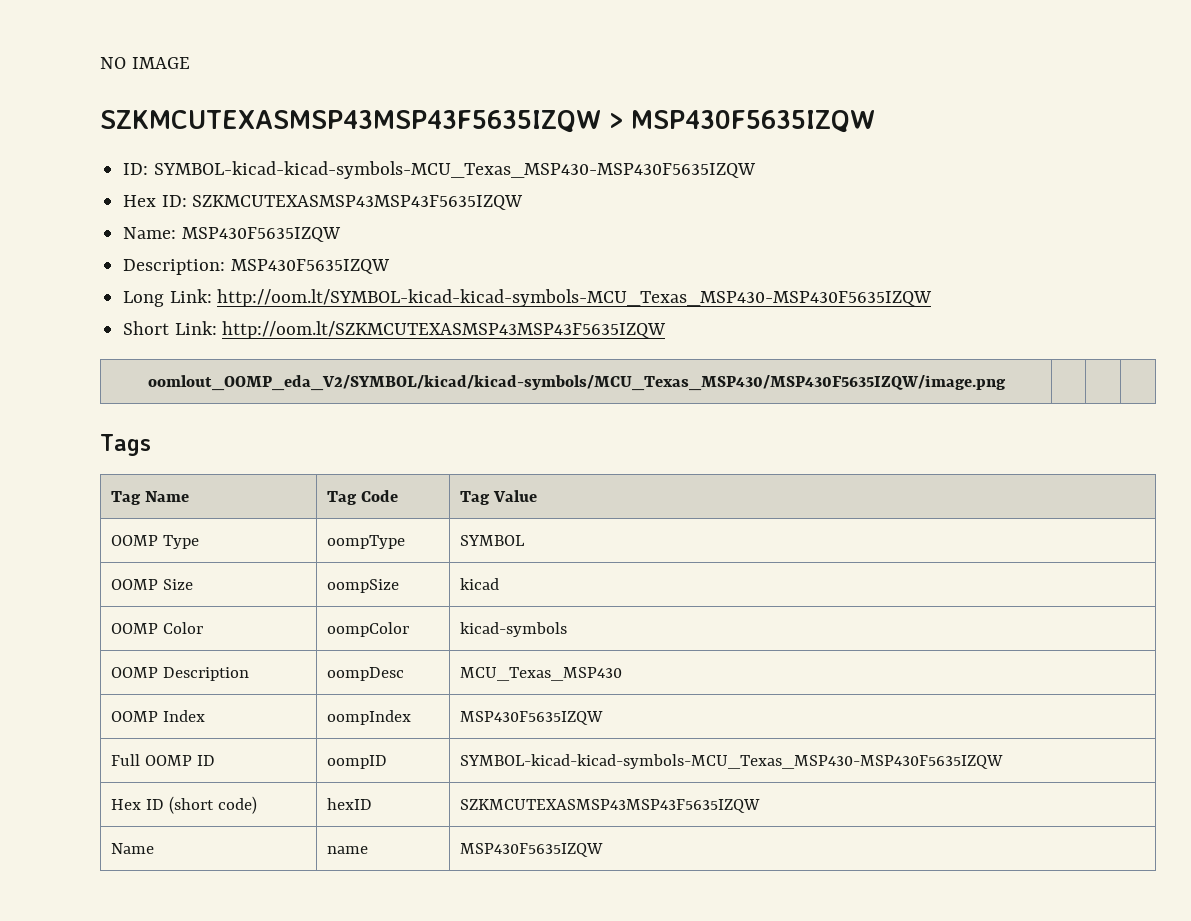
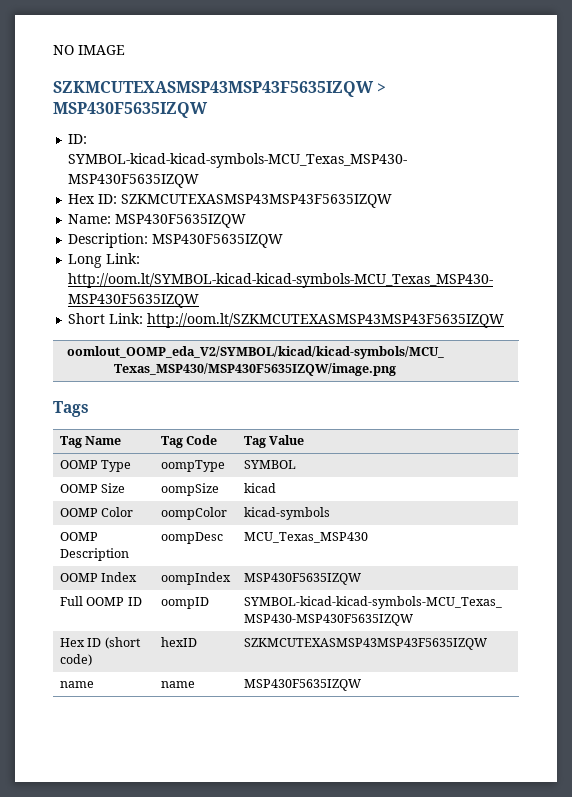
[110,843,154,854] Name -> [59,681,94,688] name

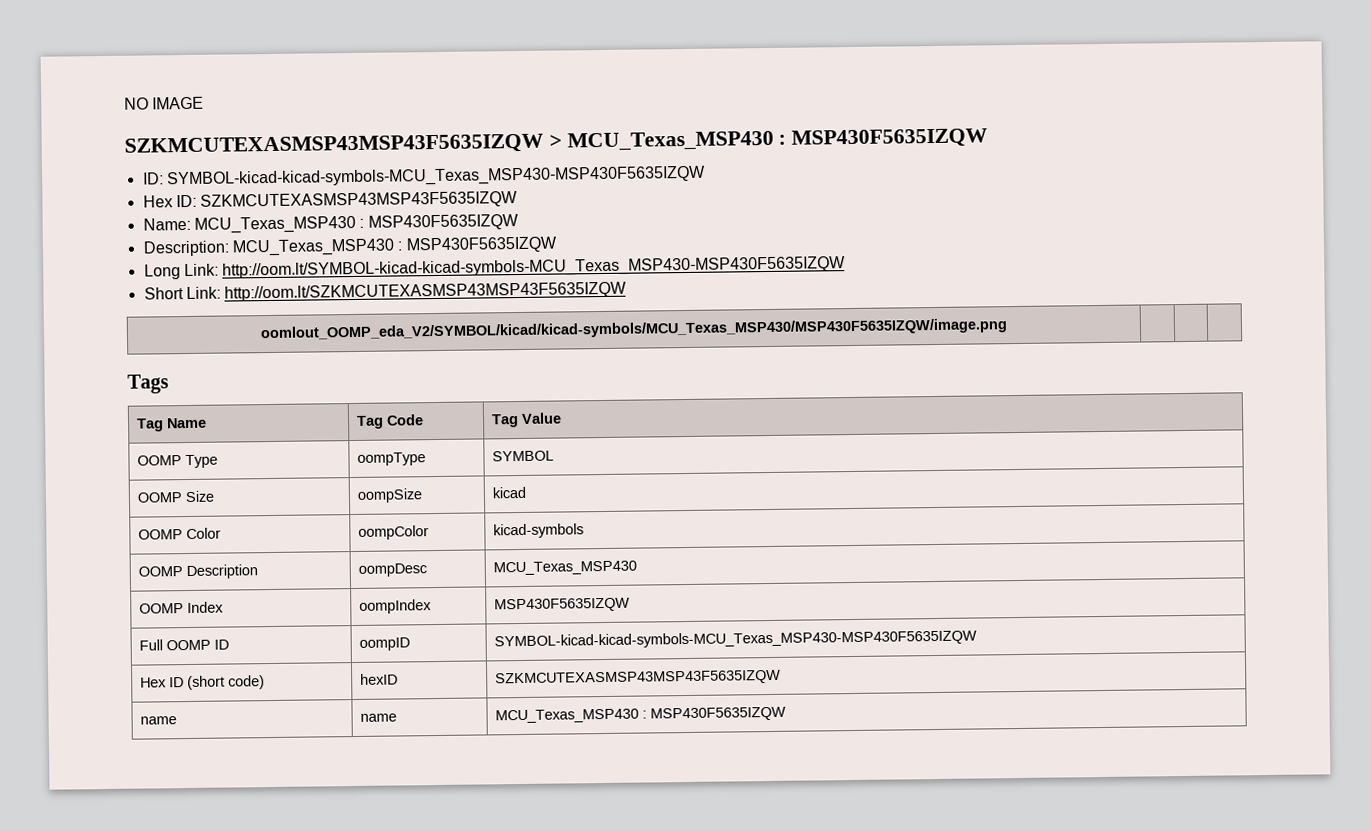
(387, 88) none -> [566,130,787,152] MCU_Texas_MSP430 :
(112, 219) none -> [193,215,365,234] MCU_Texas_MSP430 :
(149, 240) none -> [231,238,403,257] MCU_Texas_MSP430 :
(195, 684) none -> [494,708,647,724] MCU_Texas_MSP430 :

